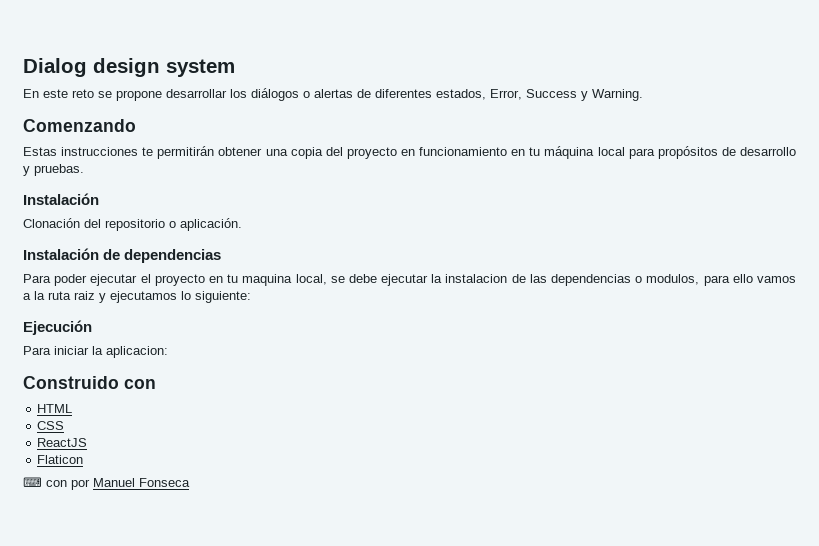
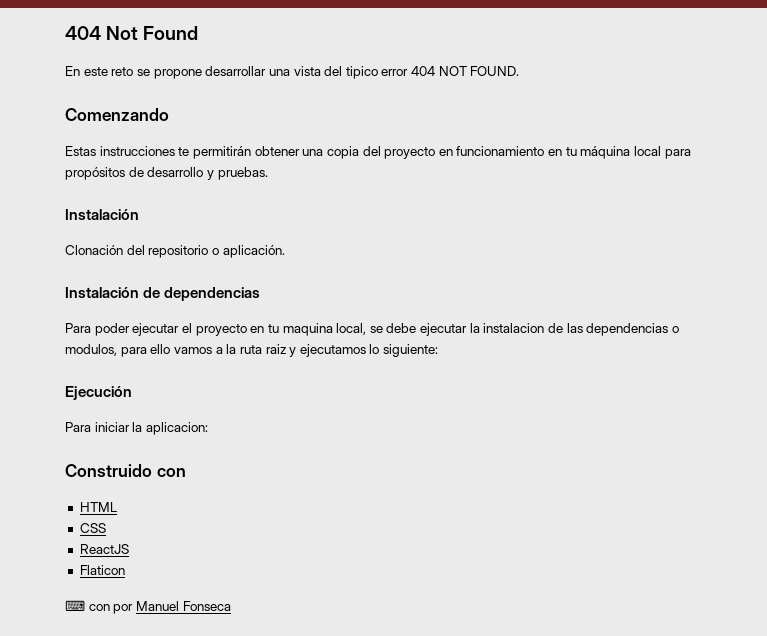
[23,58,235,77] Dialog design system -> [65,26,199,40] 404 Not Found
[230,88,643,101] los diálogos o alertas de diferentes estados, Error, Success y Warning. -> [268,66,520,79] una vista del tipico error 404 NOT FOUND.

